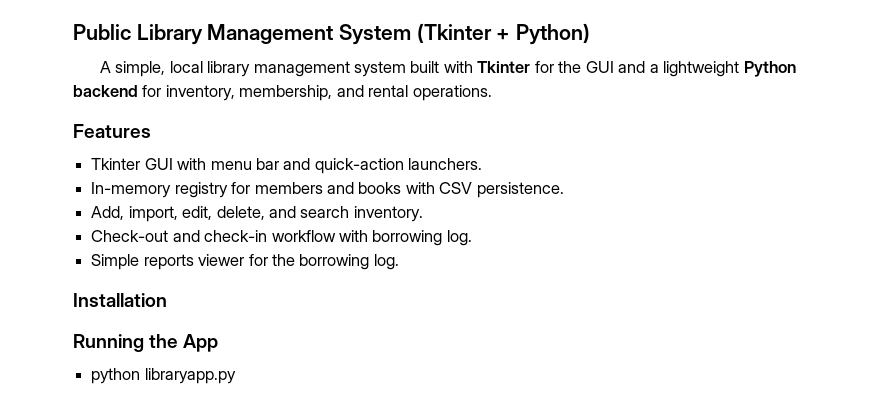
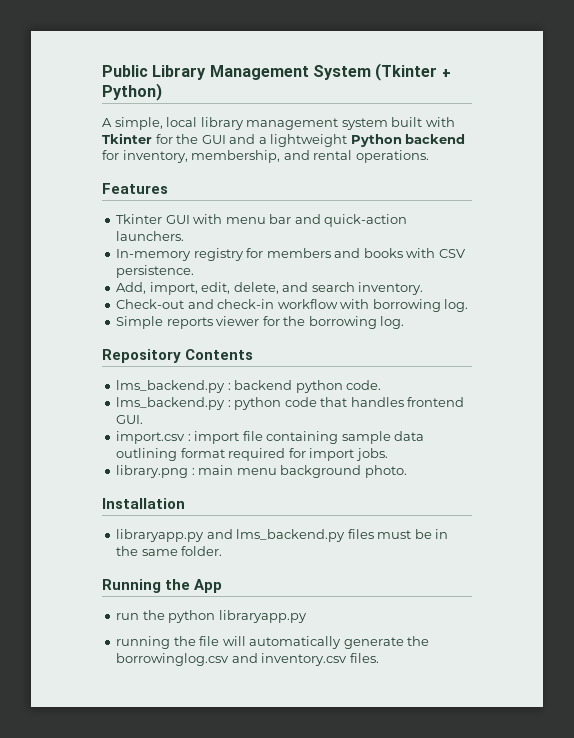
[73,293,167,307] Installation -> [102,349,254,363] [116,380,382,393] [116,397,465,410] [116,415,144,424] [116,431,425,444] [116,448,388,461] [116,465,407,478] [102,498,185,509] [116,529,449,542] [116,546,223,556] Repository Contents // lms_backend.py : backend python code. // lms_backend.py : python code that handles frontend GUI. // import.csv : import file containing sample data outlining format required for import jobs. // library.png : main menu background photo. // Installation // libraryapp.py and lms_backend.py files must be in the same folder.
(219, 343) none -> [116,610,165,620] run the
(236, 376) none -> [116,636,430,649] [116,653,379,666] // running the file will automatically generate the borrowinglog.csv and inventory.csv files.

